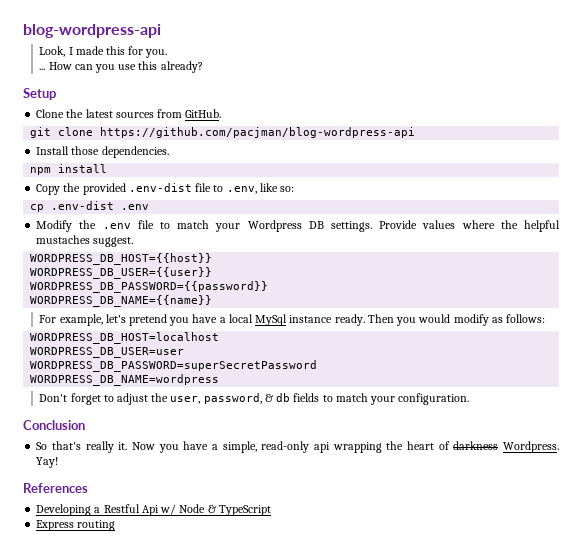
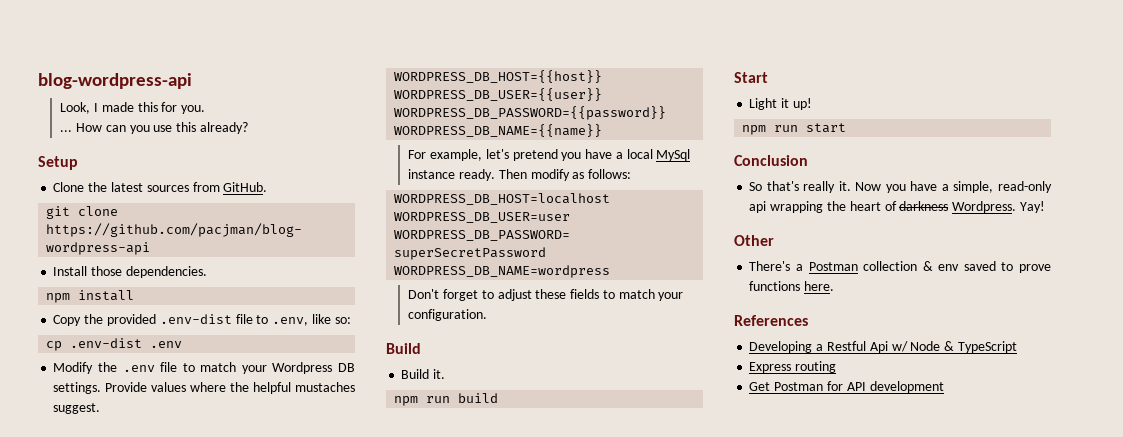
[396,314,451,326] you would -> (527, 174) none
[151,393,291,404] the user, password, & db -> [535,289,567,299] these
(470, 399) none -> [386,343,421,354] [401,369,446,379] [394,393,499,406] [734,72,768,83] [749,98,812,110] [742,123,847,135] // Build // Build it. // npm run build // Start // Light it up! // npm run start
(59, 462) none -> [734,235,774,246] [749,261,1051,273] [749,281,835,291] // Other // There's a Postman collection & env saved to prove functions here.
(116, 525) none -> [749,381,944,393] // Get Postman for API development

